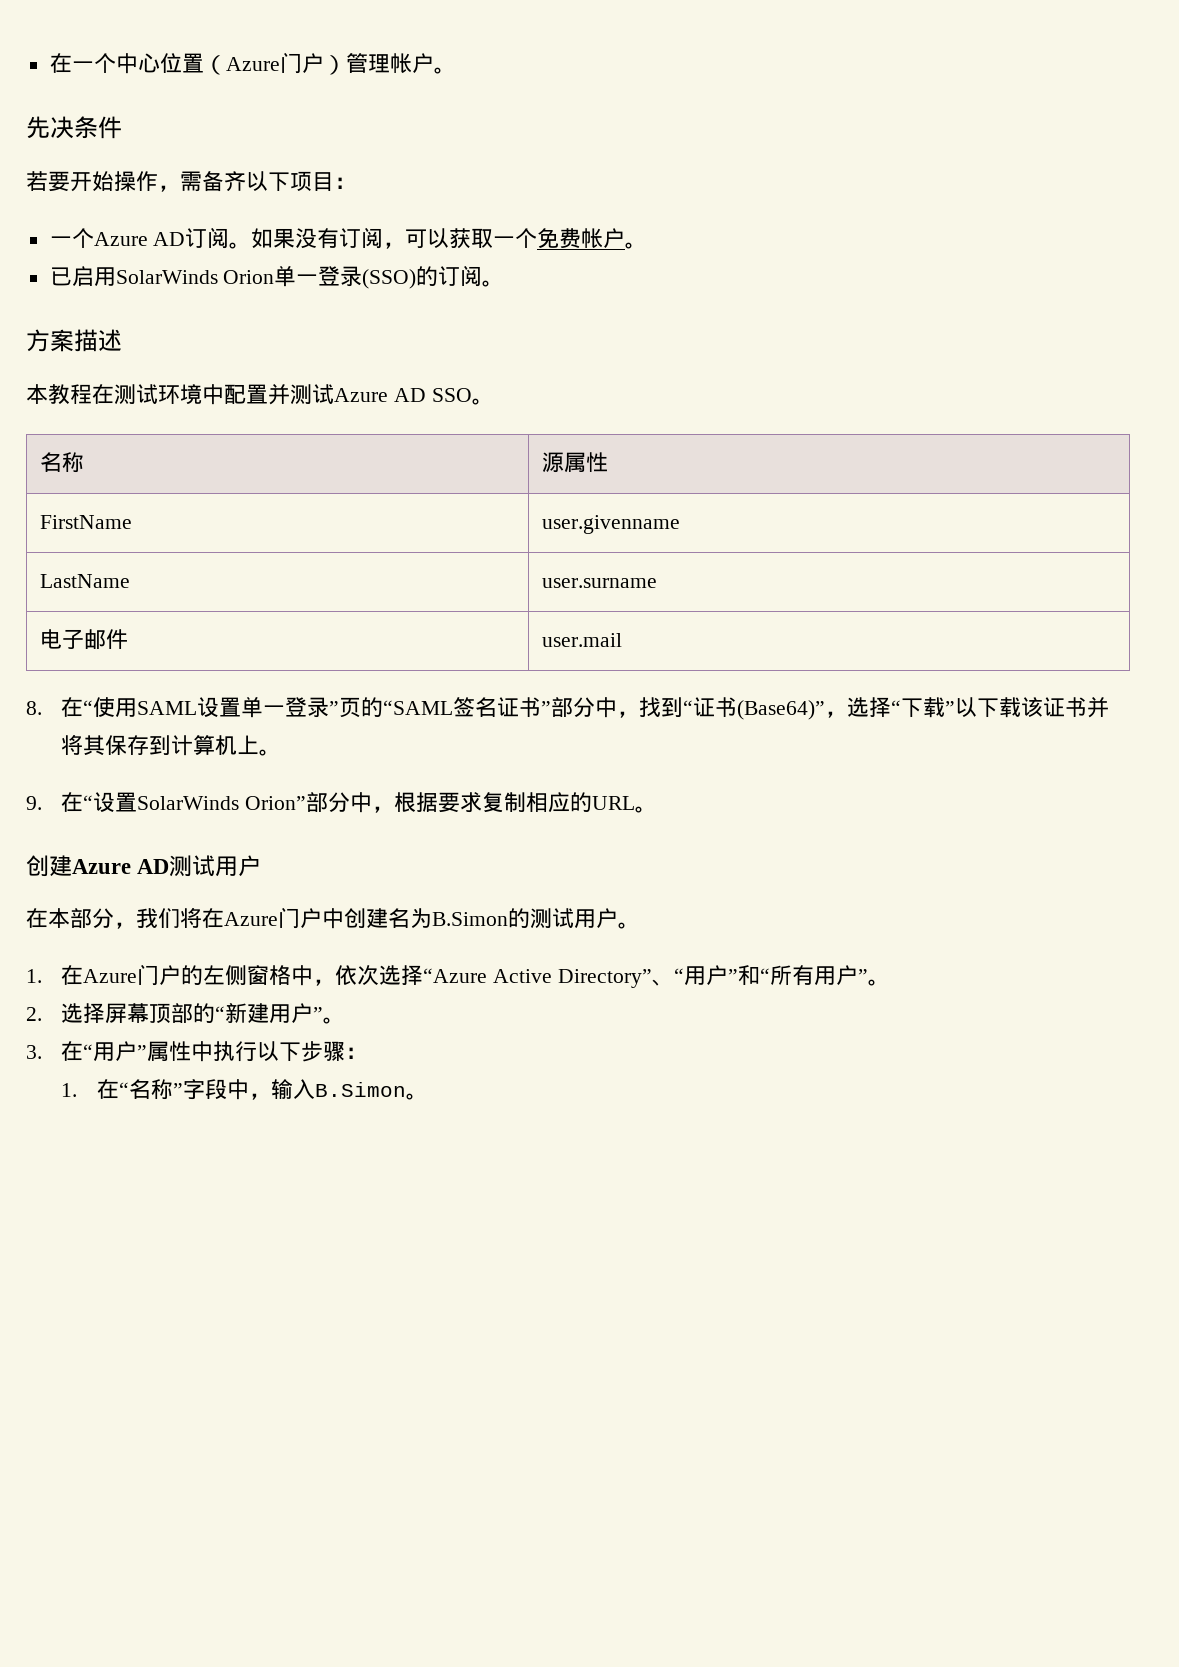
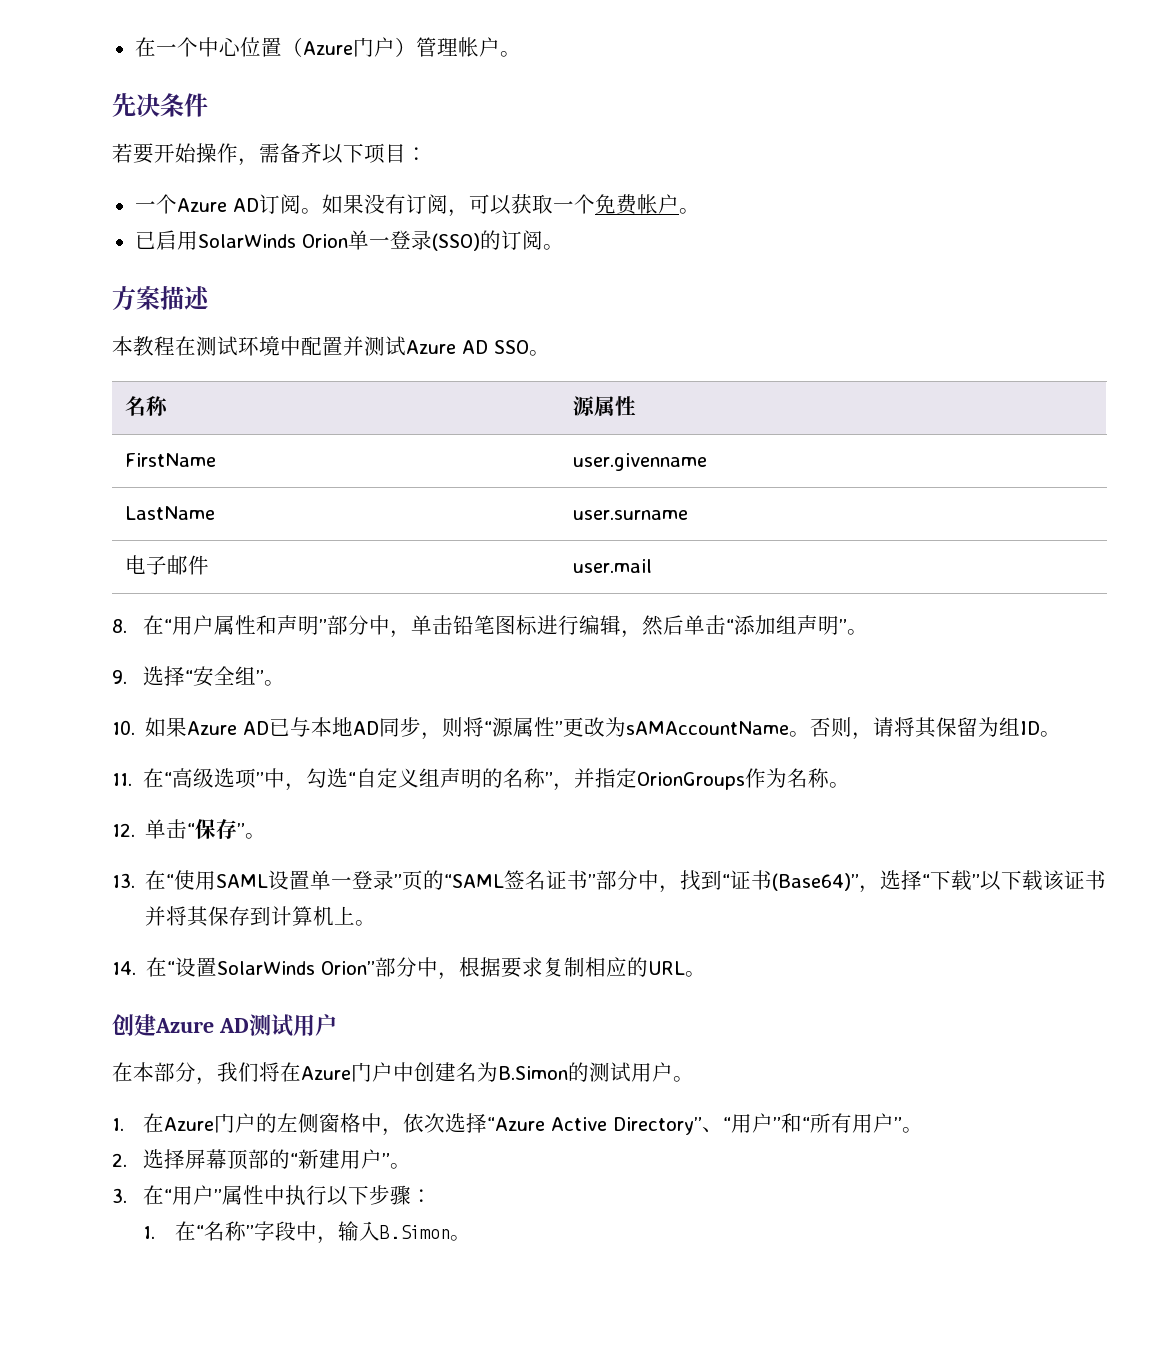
(94, 707) none -> [172,615,869,638] [112,666,286,687] [112,717,1062,740] [112,768,851,791] [112,819,267,839] [112,870,175,890] 用户属性和声明”部分中，单击铅笔图标进行编辑，然后单击“添加组声明”。 // 9.选择“安全组”。 // 10.如果Azure AD已与本地AD同步，则将“源属性”更改为sAMAccountName。否则，请将其保留为组ID。 // 11.在“高级选项”中，勾选“自定义组声明的名称”，并指定OrionGroups作为名称。 // 12.单击“保存”。 // 13.在“
[26,796,42,810] 9. -> [112,961,136,975] 14.

